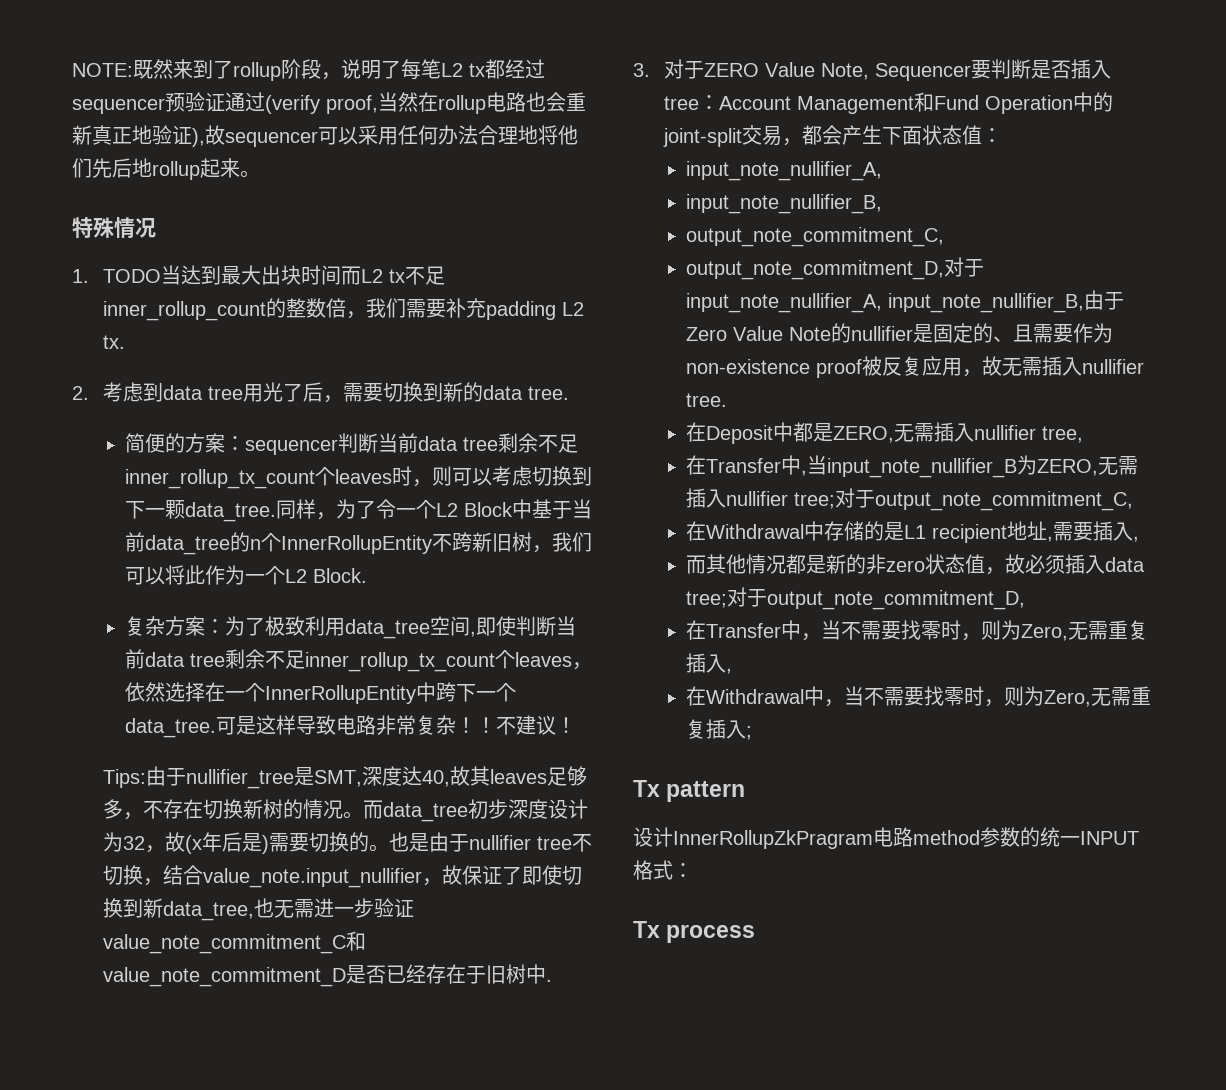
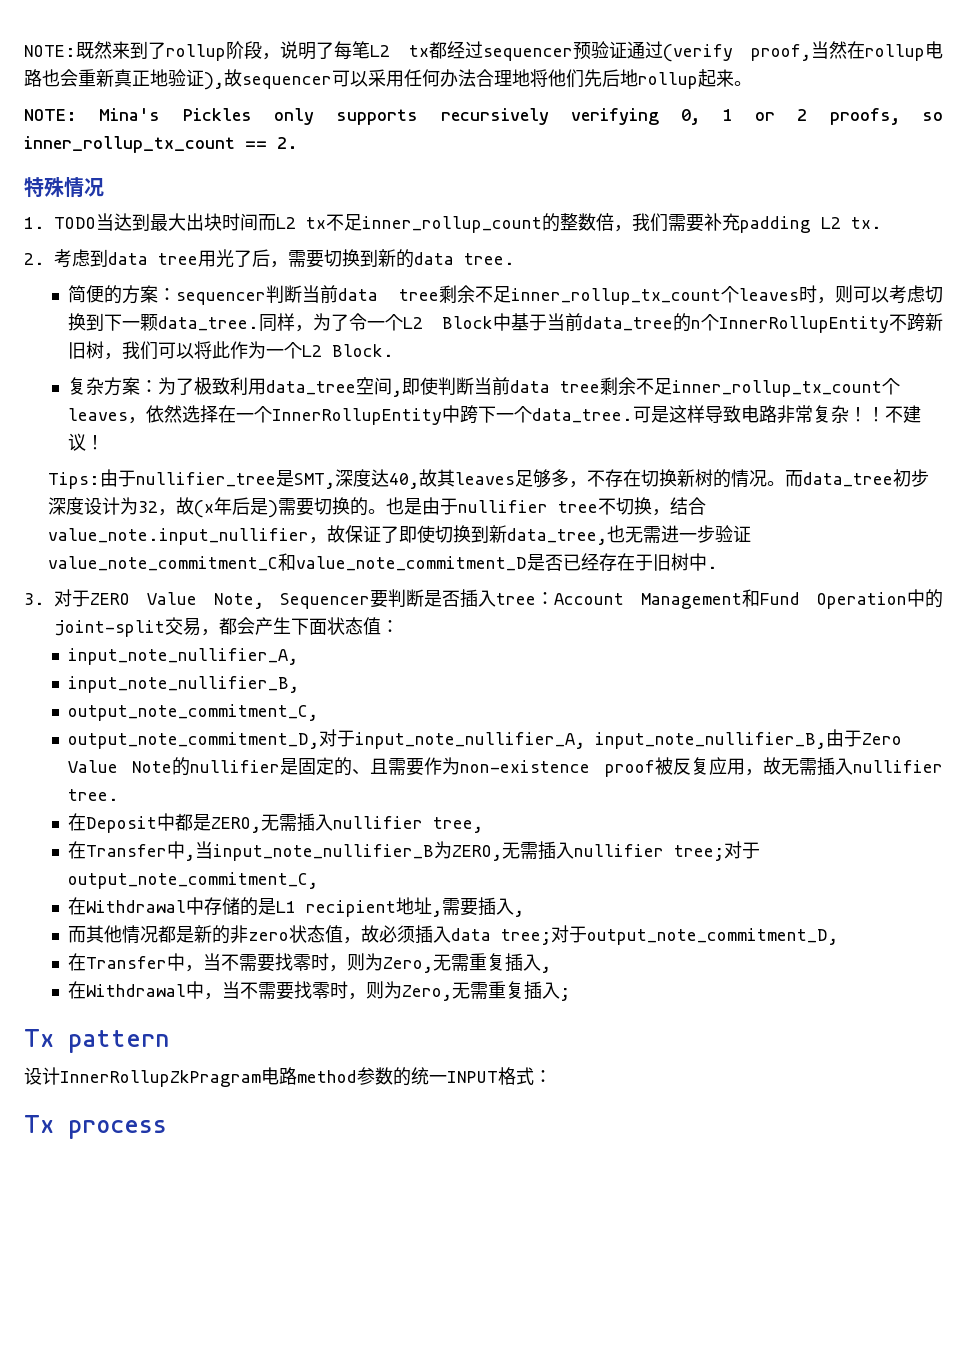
(260, 174) none -> [24,108,944,125] [24,136,298,153] // NOTE: Mina's Pickles only supports recursively verifying 0, 1 or 2 proofs, so inner_rollup_tx_count == 2.

